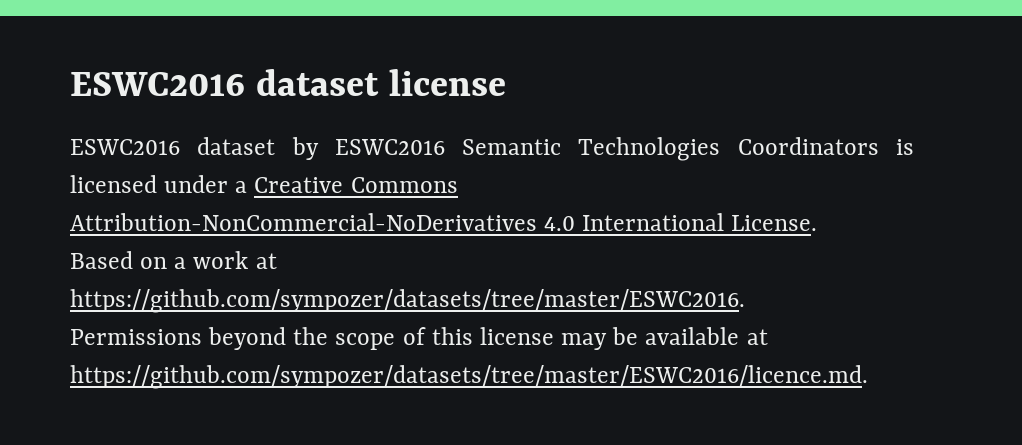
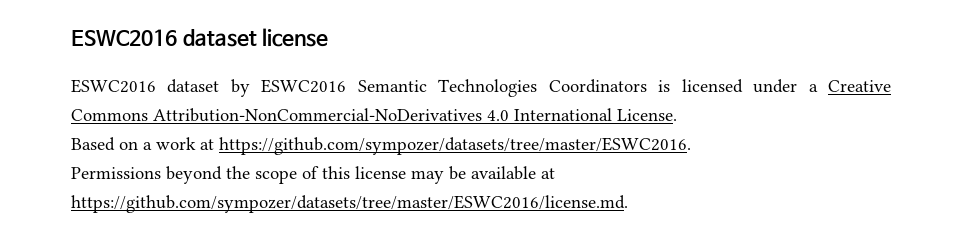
[70,365,868,389] https://github.com/sympozer/datasets/tree/master/ESWC2016/licence.md. -> [71,195,628,213] https://github.com/sympozer/datasets/tree/master/ESWC2016/license.md.

